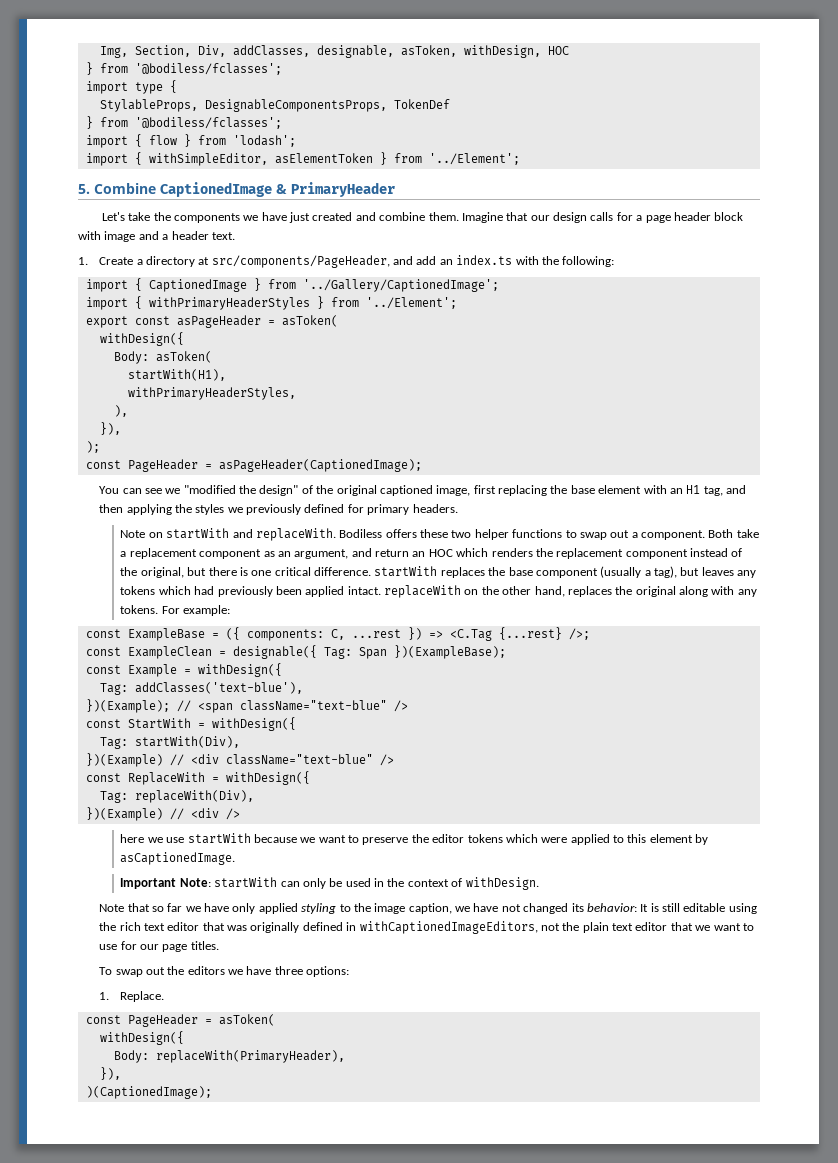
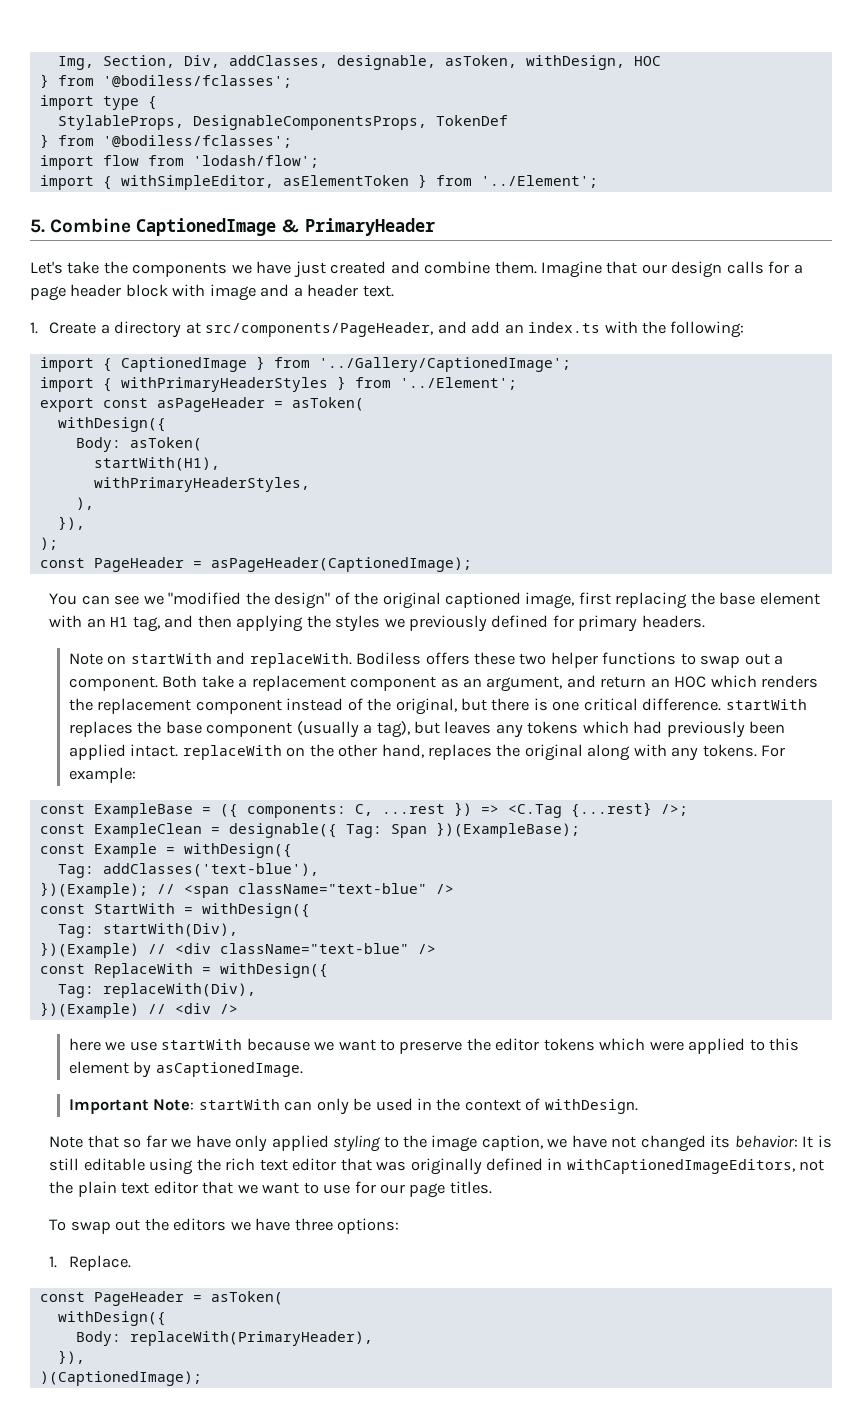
[134,134,296,147] { flow } from 'lodash'; -> [102,155,319,168] flow from 'lodash/flow';

